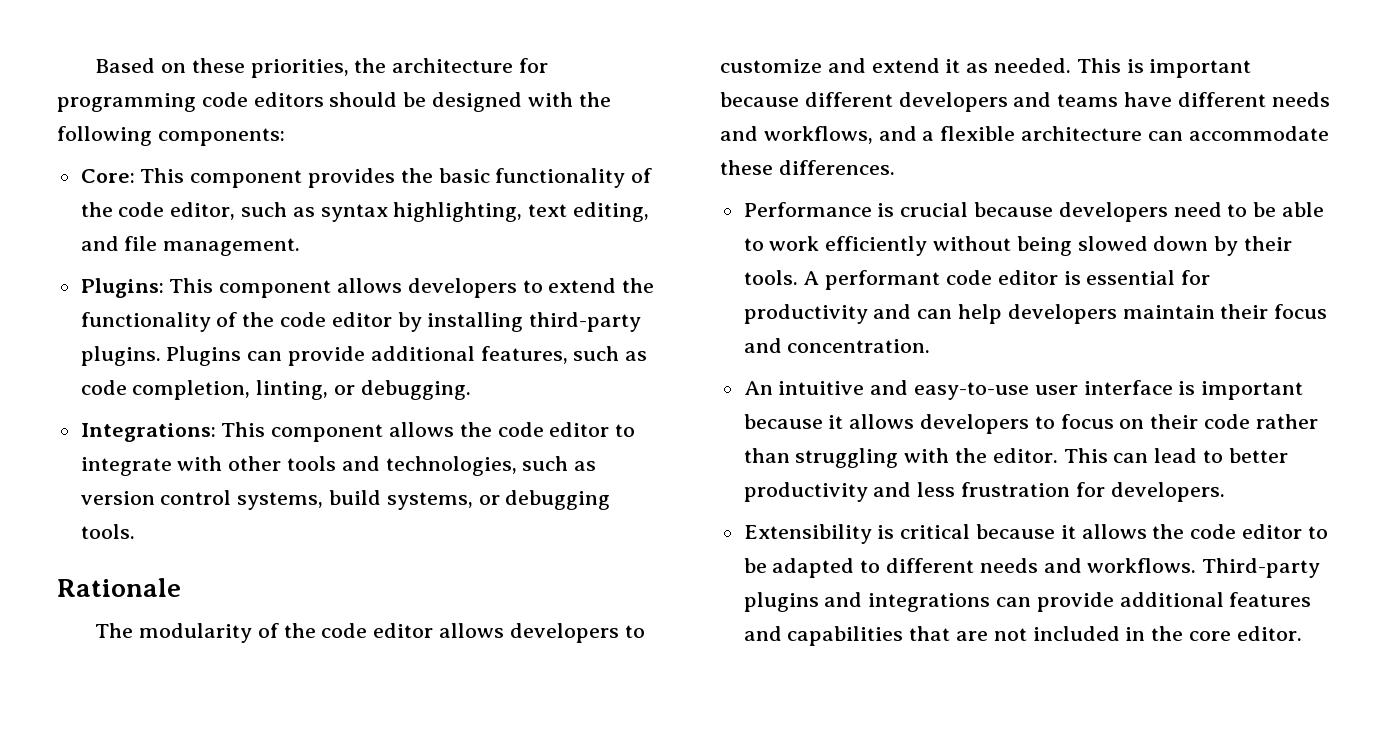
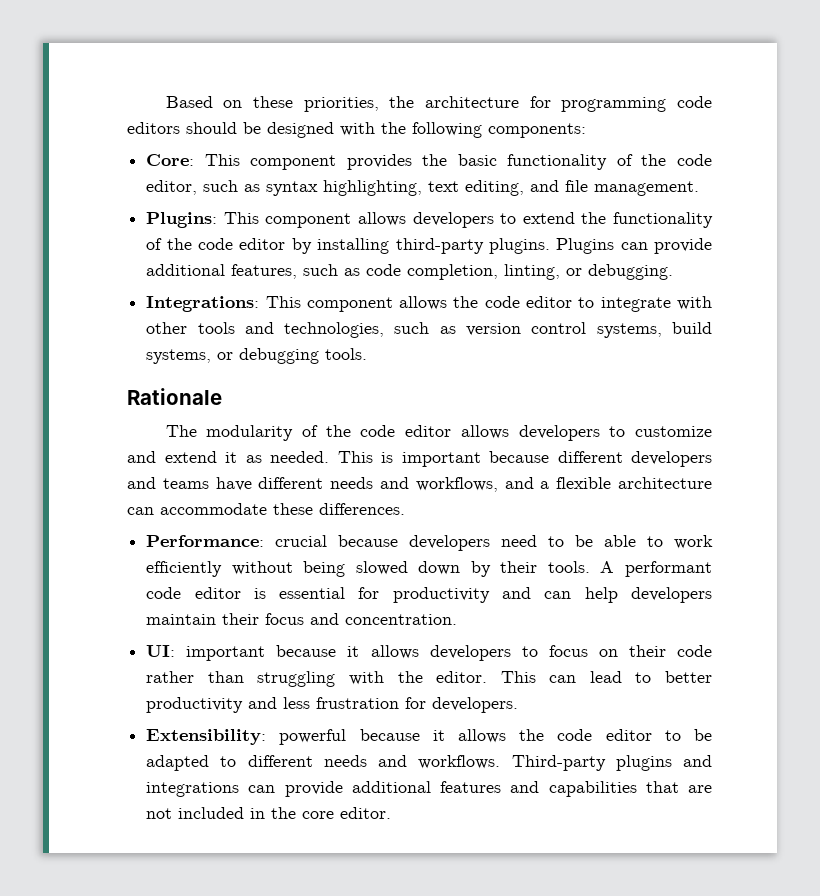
[743,202,895,217] Performance is -> [146,535,265,547] Performance:
[743,380,1196,400] An intuitive and easy-to-use user interface is -> [146,645,176,657] UI:
[743,524,971,544] Extensibility is critical -> [146,729,347,745] Extensibility: powerful

